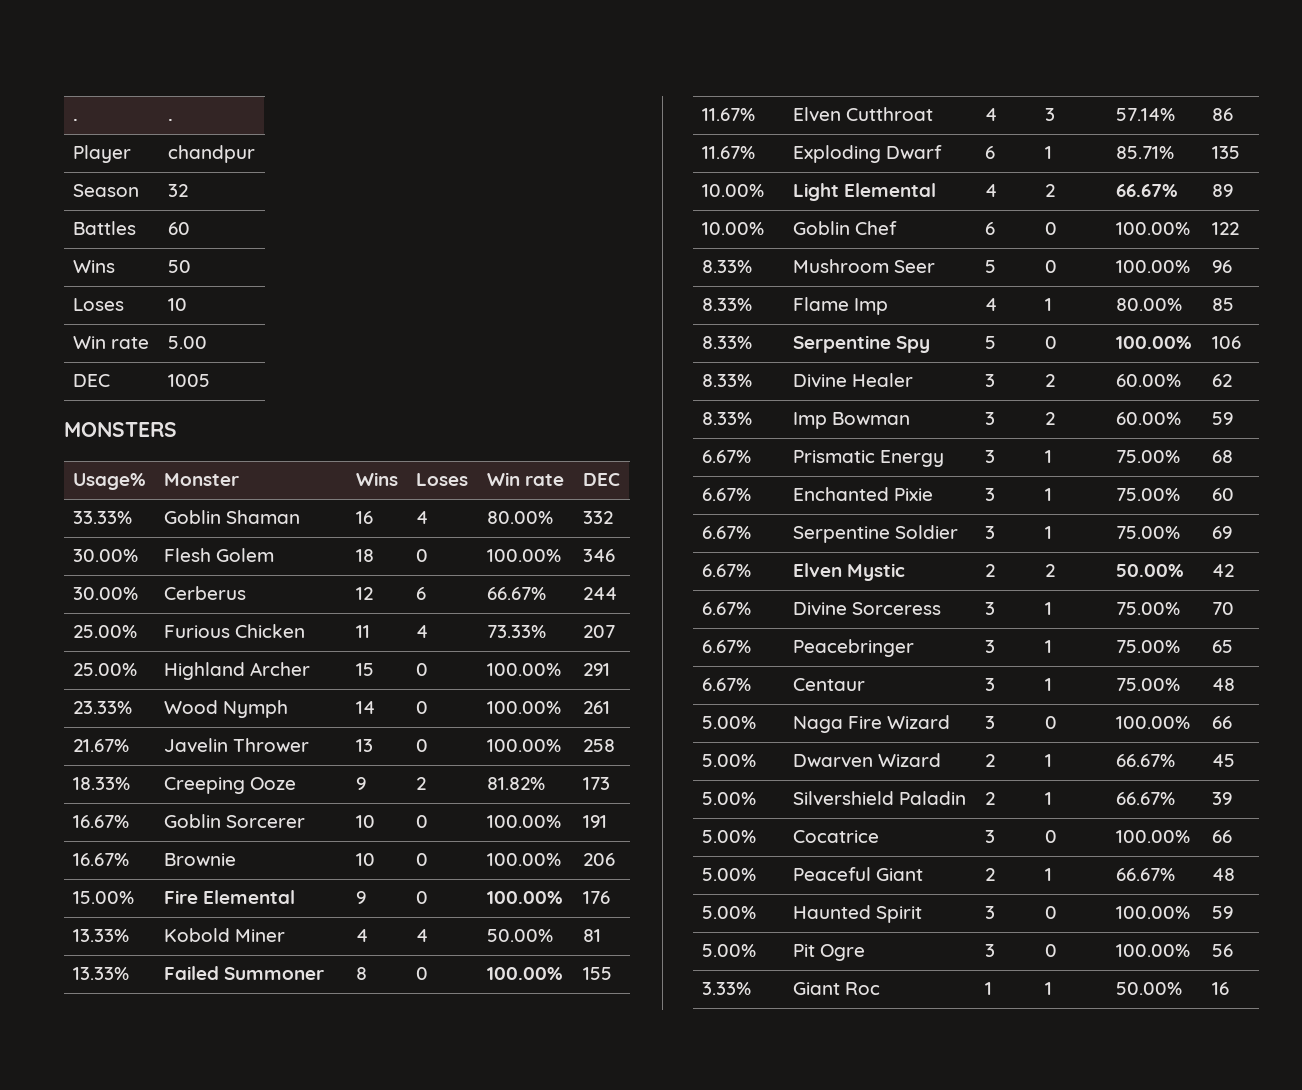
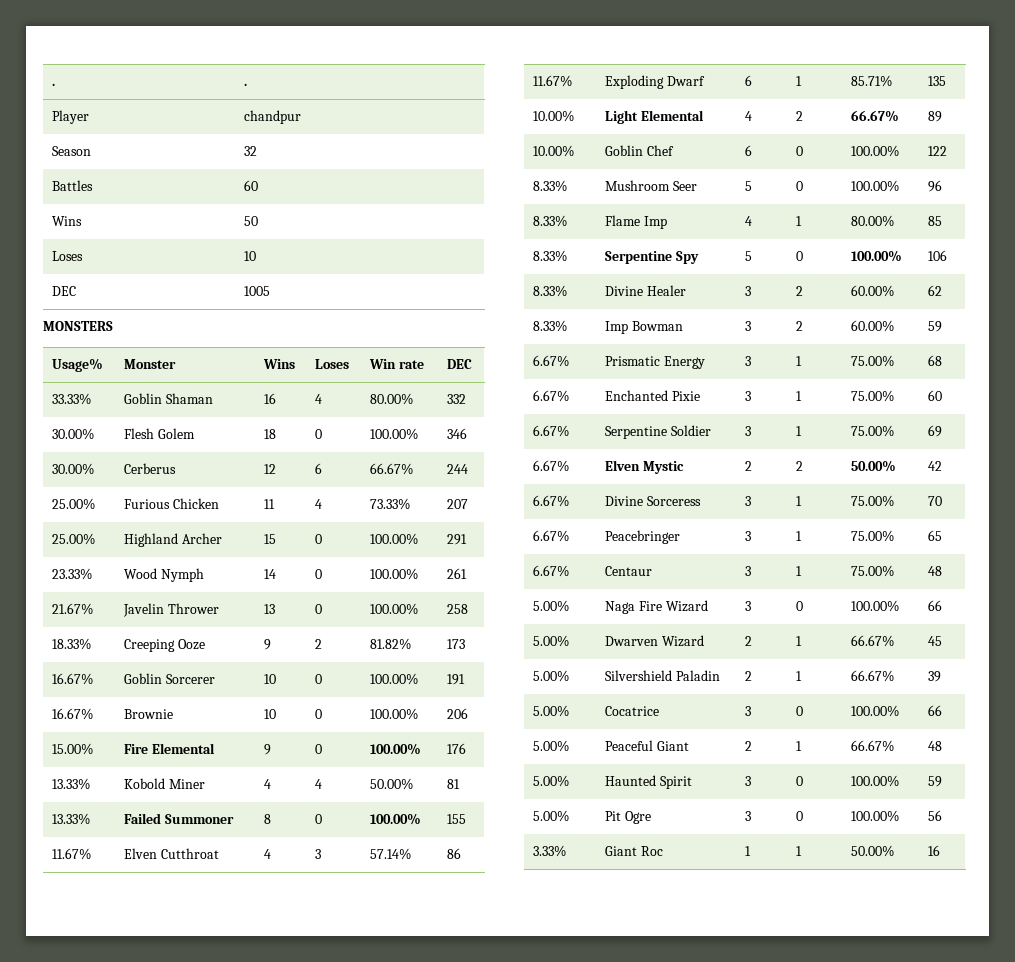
[72,336,149,349] [167,336,207,349] // Win rate | 5.00 -> (257, 256) none

